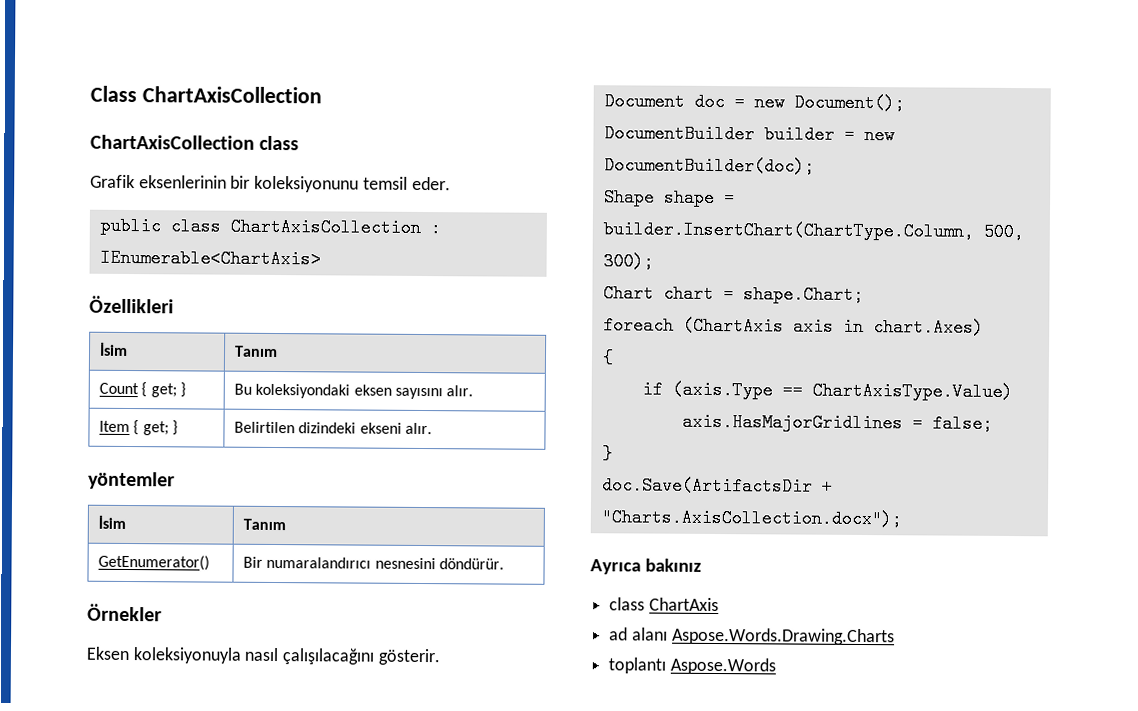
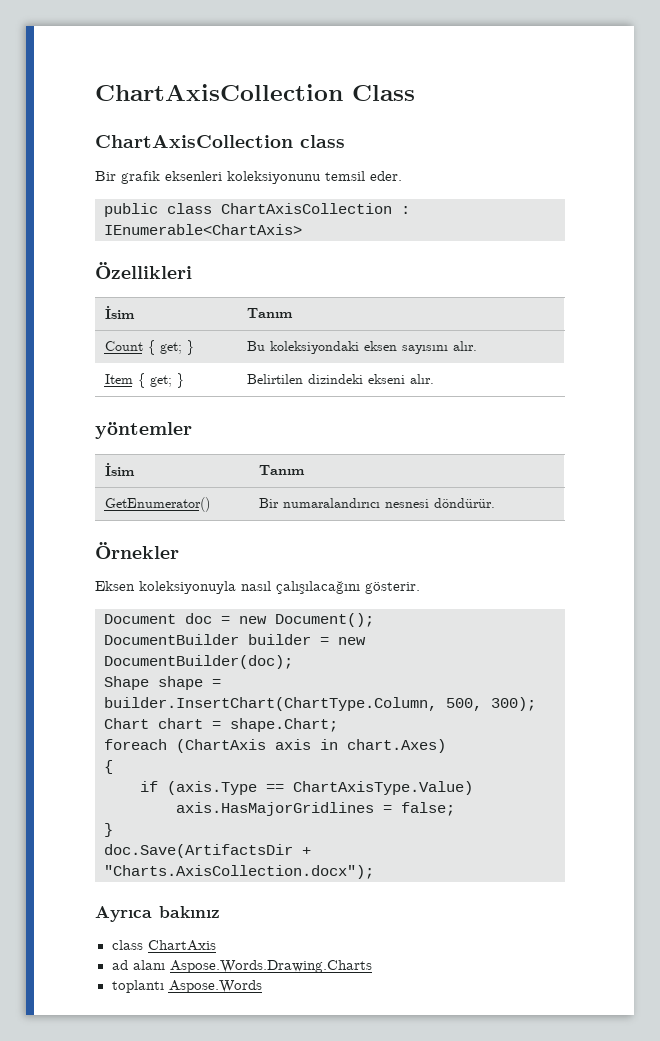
(90, 94) none -> [95,84,343,101] ChartAxisCollection
[141,86,322,104] ChartAxisCollection -> (415, 93) none
[90,174,251,189] Grafik eksenlerinin bir -> [95,171,222,184] Bir grafik eksenleri
[374,557,436,570] nesnesini -> [384,499,429,508] nesnesi

